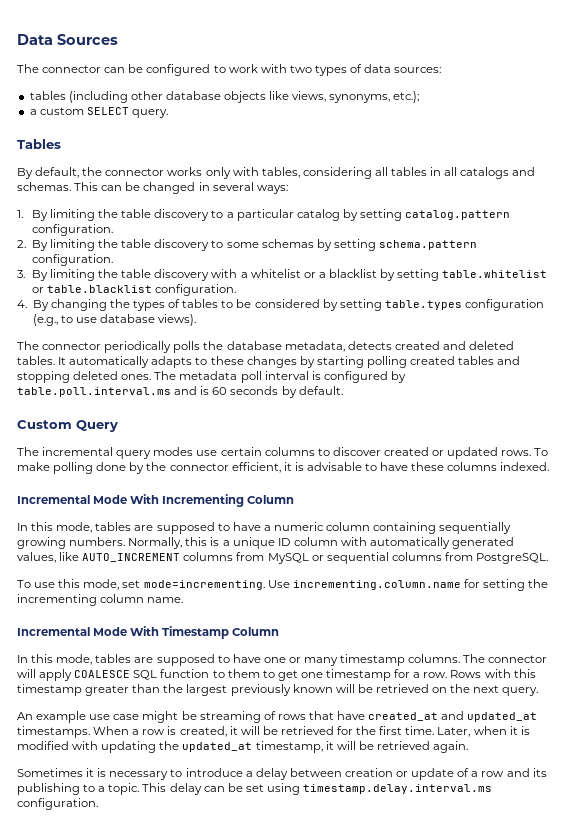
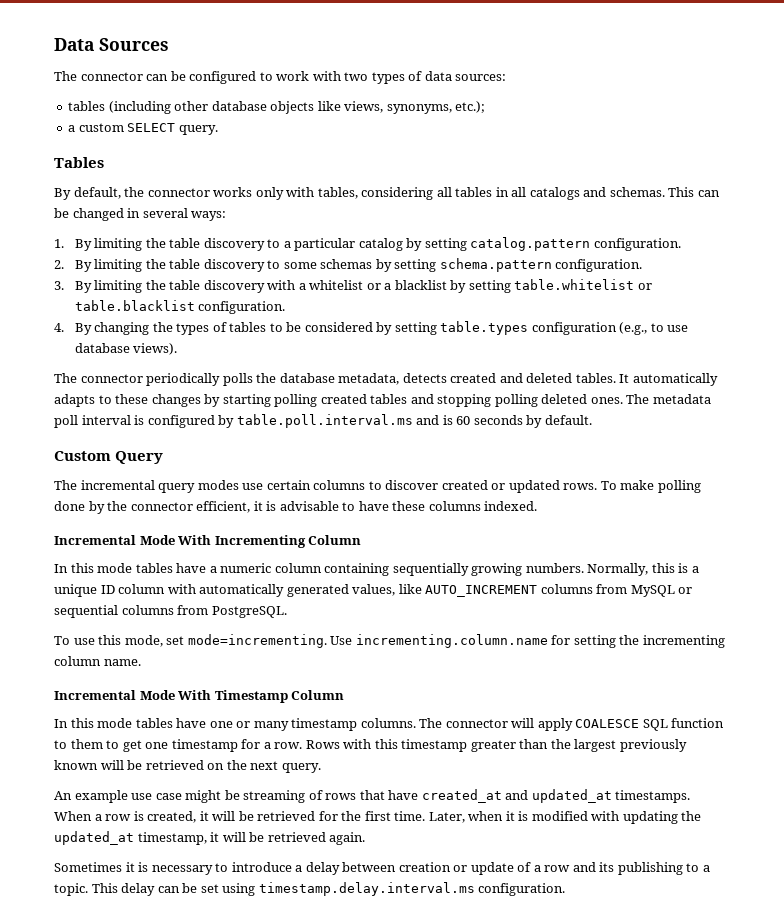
(70, 377) none -> [494,394,538,407] polling
[56,522,230,534] mode, tables are supposed to -> [97,563,173,573] mode tables
[56,654,230,666] mode, tables are supposed to -> [97,718,173,728] mode tables

